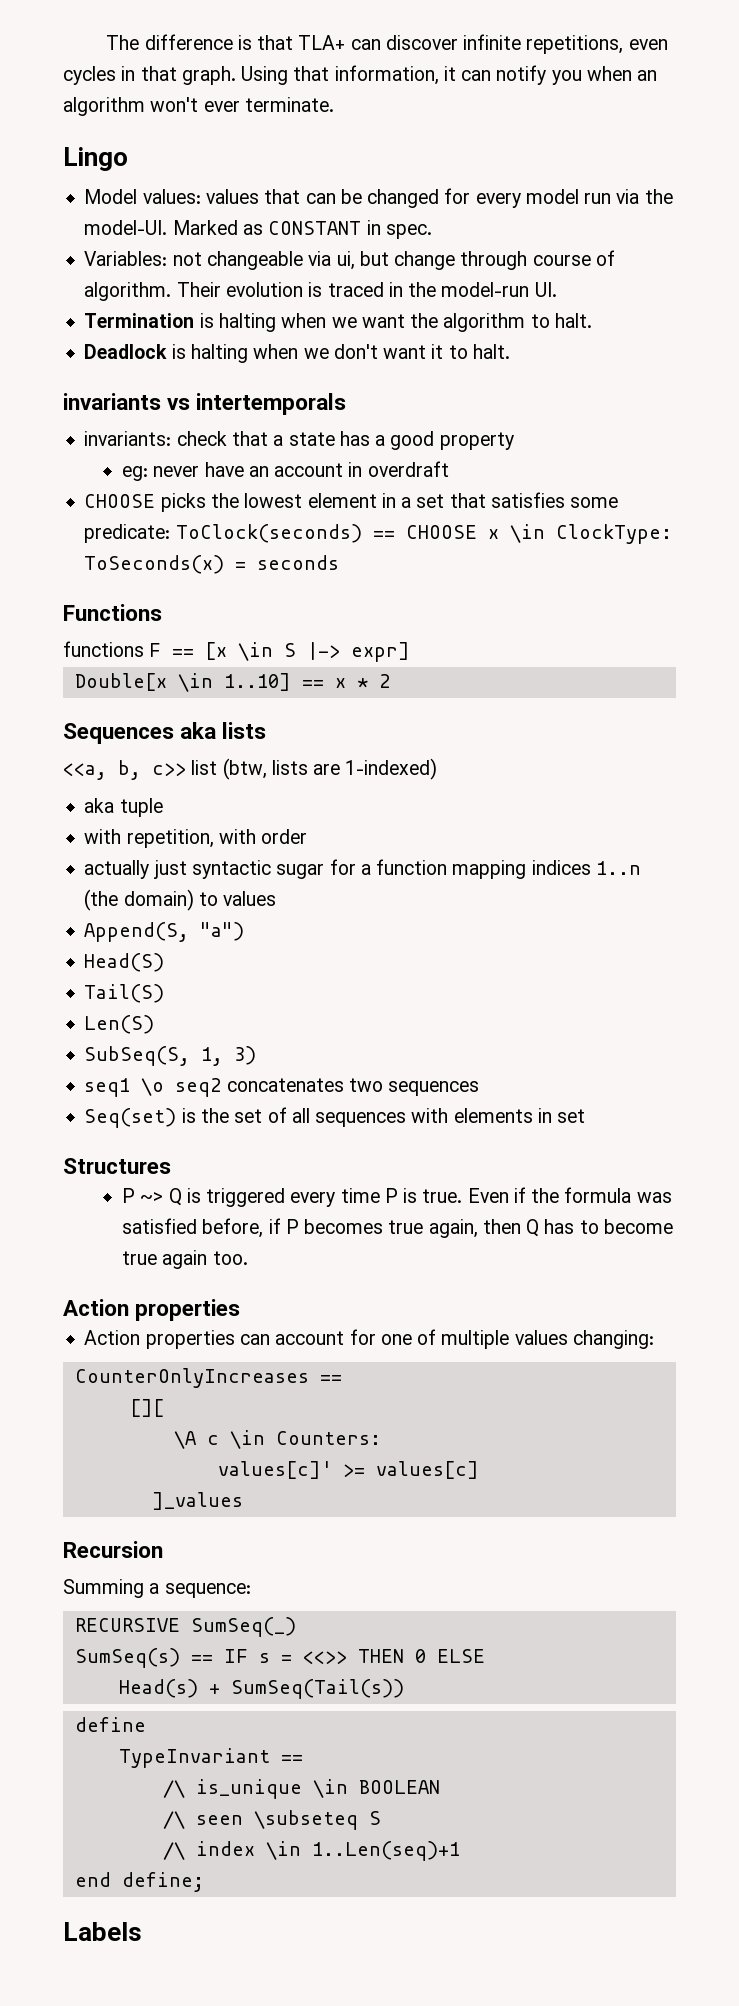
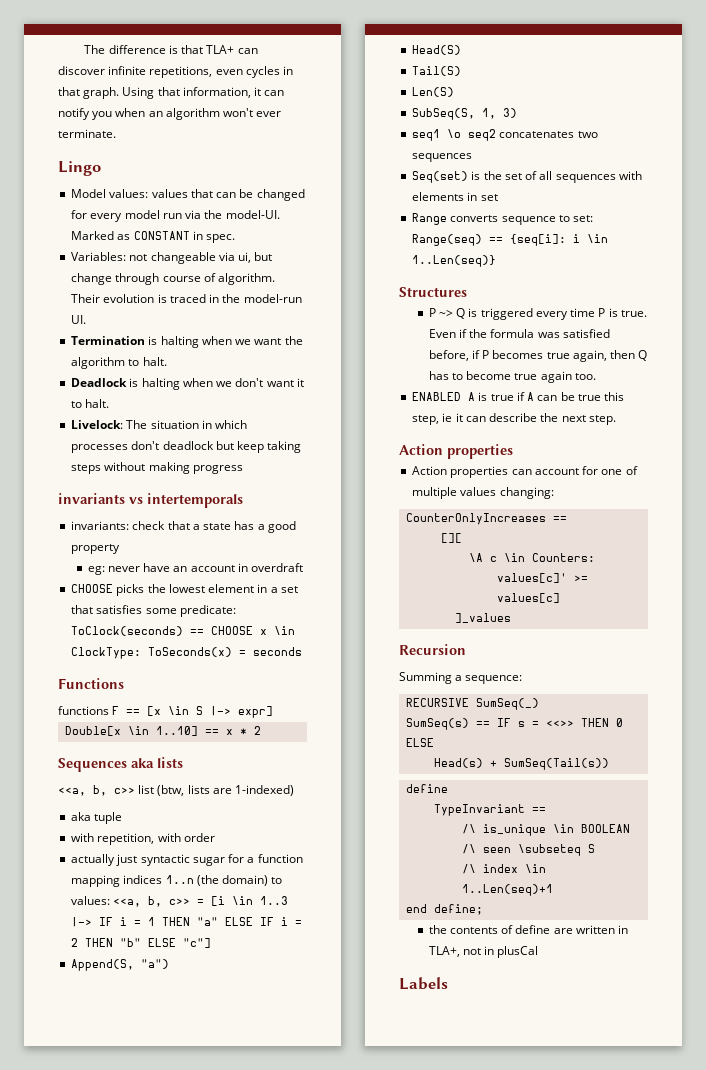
(510, 351) none -> [71,420,248,429] [71,441,302,453] [71,462,243,474] // Livelock: The situation in which processes don't deadlock but keep taking steps without making progress
[223,891,277,906] values -> [71,896,289,907] [71,917,303,927] [71,938,212,948] values: <<a, b, c>> = [i \in 1..3 |-> IF i = 1 THEN "a" ELSE IF i = 2 THEN "b" ELSE "c"]
(586, 1116) none -> [412,213,594,225] [412,234,609,246] [412,255,497,267] // Range converts sequence to set: Range(seq) == {seq[i]: i \in 1..Len(seq)}
(248, 1258) none -> [412,392,625,401] [412,413,616,425] // ENABLED A is true if A can be true this step, ie it can describe the next step.
(204, 1882) none -> [428,925,629,934] [428,946,539,958] // the contents of define are written in TLA+, not in plusCal

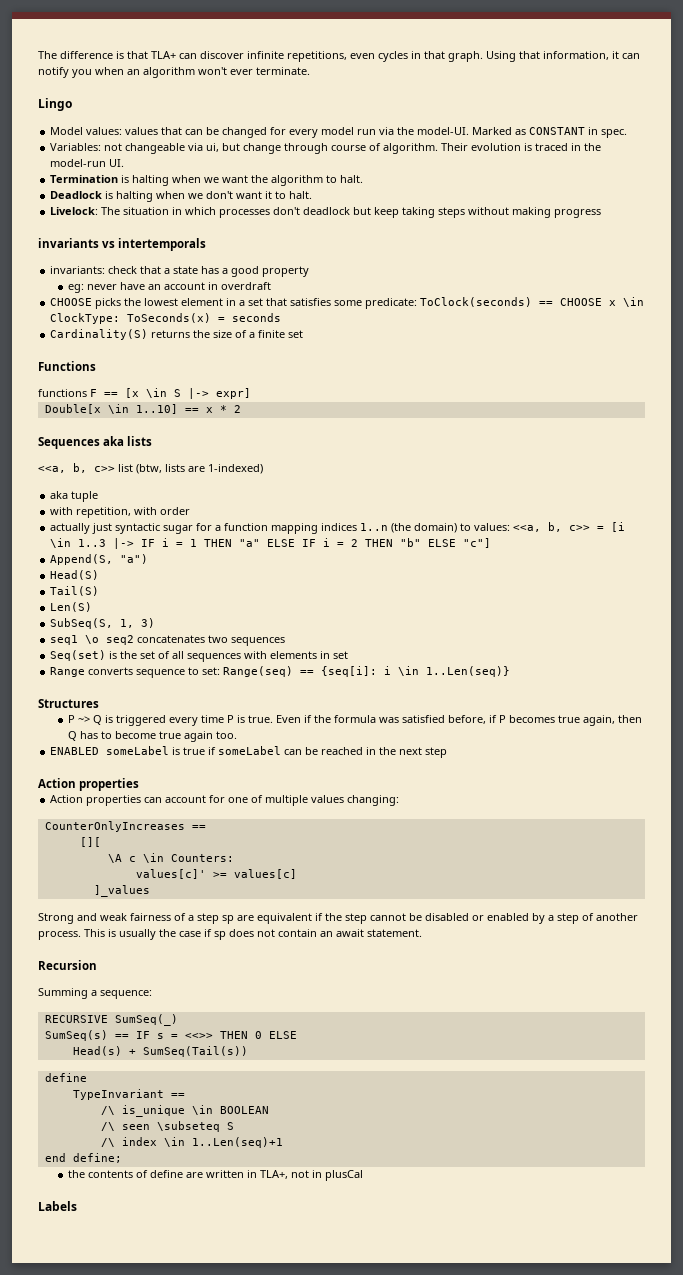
(303, 651) none -> [50,329,304,340] // Cardinality(S) returns the size of a finite set
[468,392,476,401] A -> [106,746,170,755] someLabel
[527,392,625,401] [412,413,538,425] A can be true this step, ie it can describe -> [218,746,377,755] someLabel can be reached in
[588,415,616,425] step. -> [425,747,448,758] step
(512, 618) none -> [38,913,638,924] [38,929,422,940] // Strong and weak fairness of a step sp are equivalent if the step cannot be disabled or enabled by a step of another process. This is usually the case if sp does not contain an await statement.

